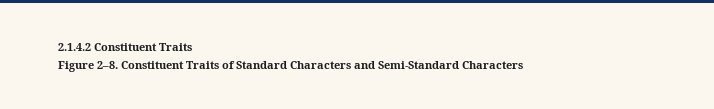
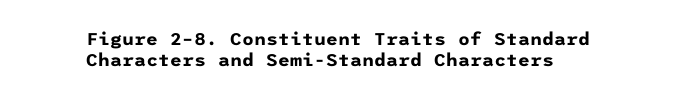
[58,43,192,51] 2.1.4.2 Constituent Traits // -> (86, 40) none

